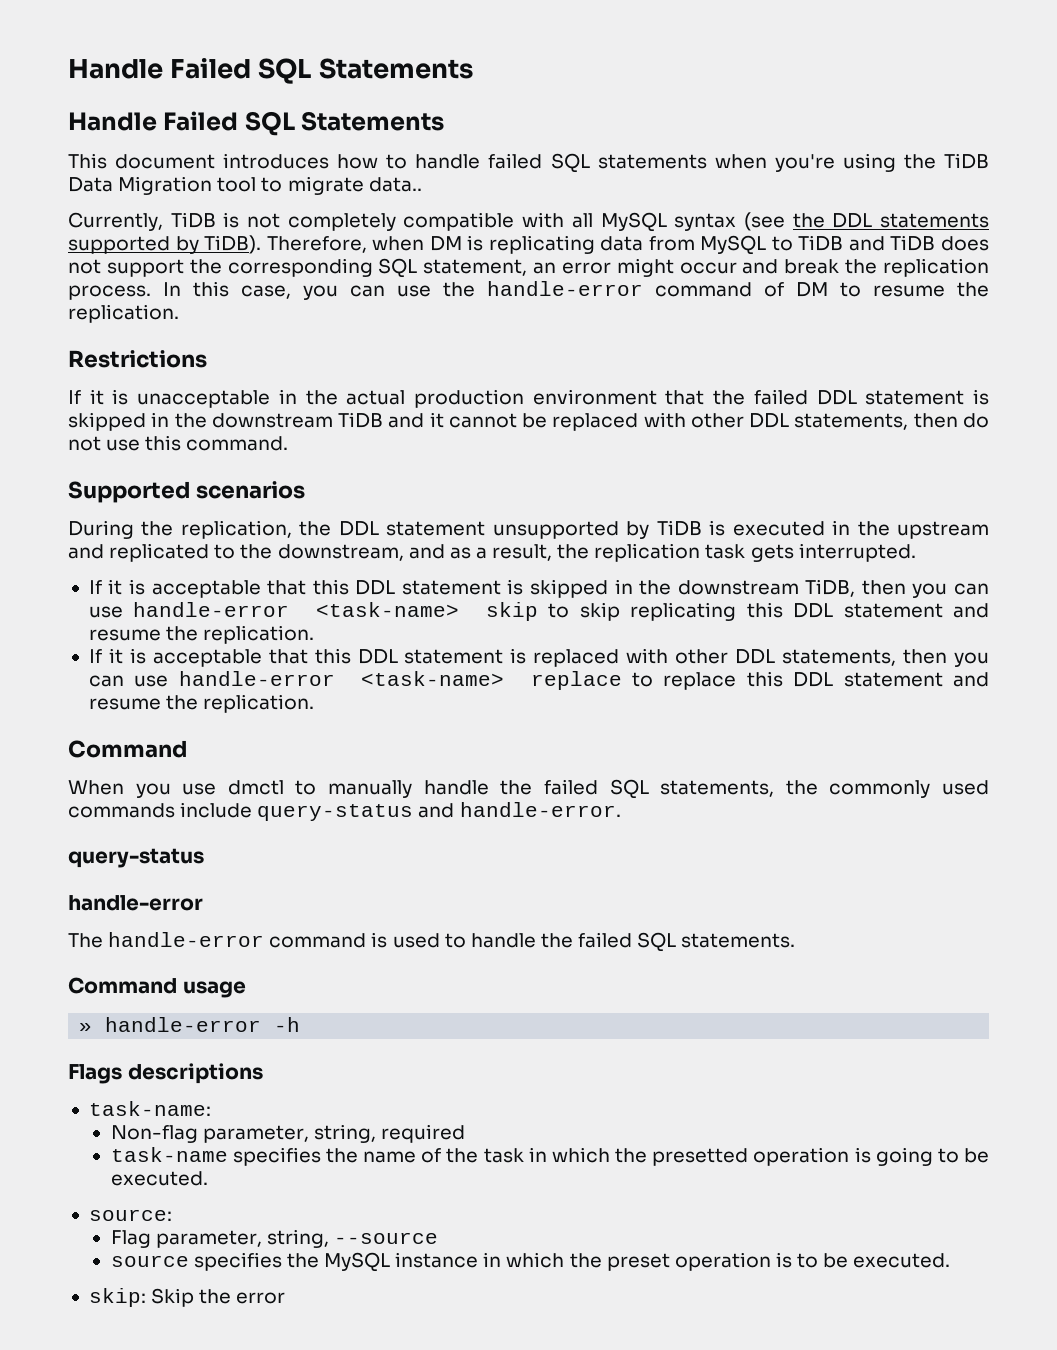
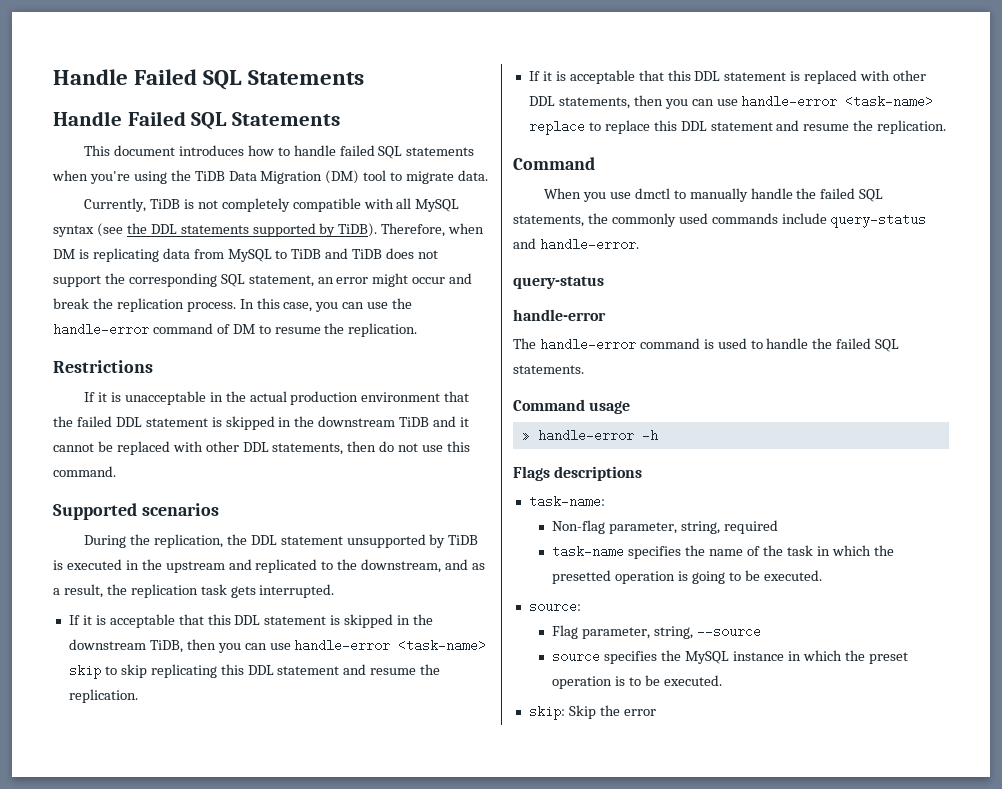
(213, 185) none -> [325,170,360,184] (DM)
[368,177,422,192] data.. -> [458,170,489,181] data.

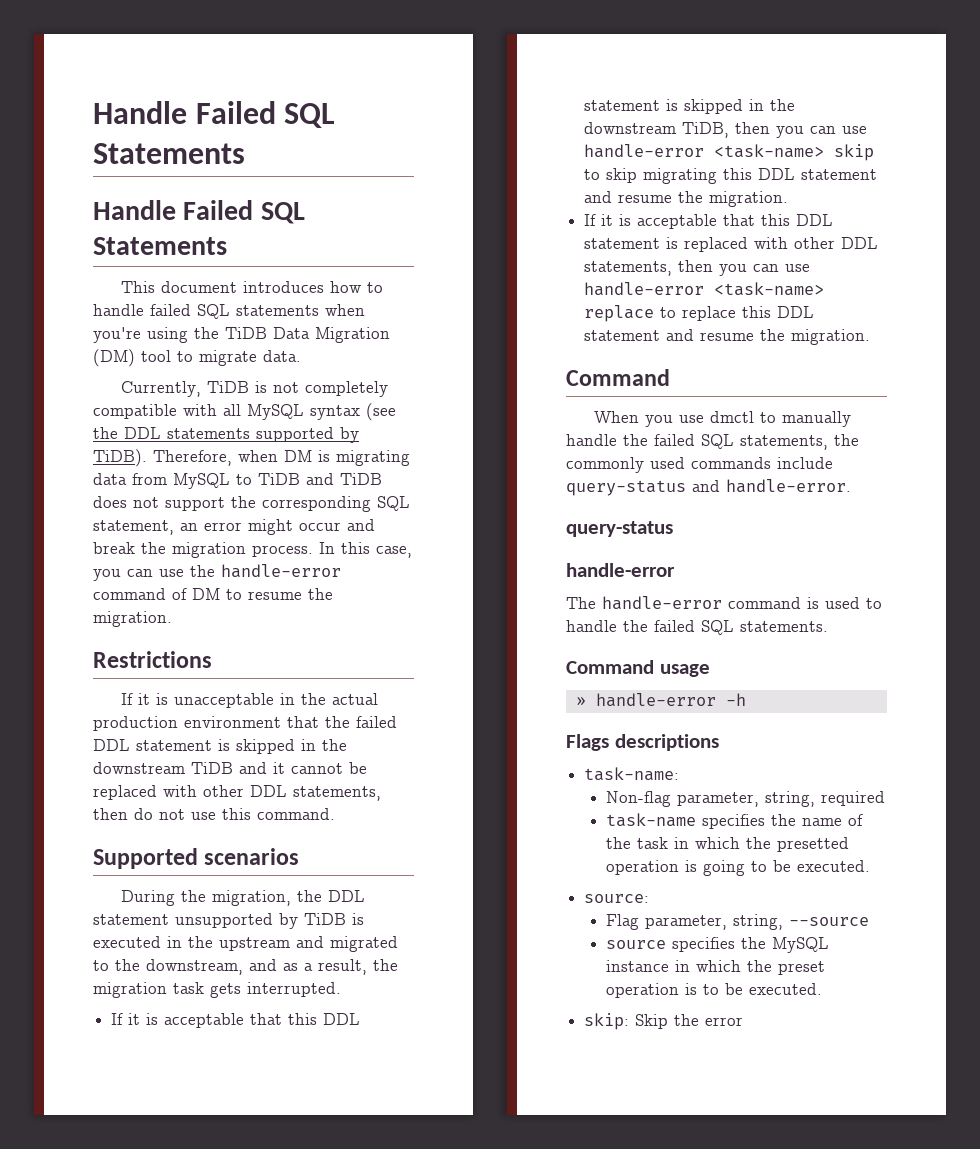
[92,248,159,262] replicating -> [336,450,410,466] migrating
[116,298,184,312] replication -> [172,542,246,558] migration
[348,323,418,337] replication. -> [93,611,172,627] migration.
[153,534,223,548] replication, -> [211,890,291,906] migration,
[255,559,318,573] replicated -> [330,936,398,952] migrated
[130,584,198,598] replication -> [93,982,167,998] migration
[150,664,441,678] [68,689,138,703] replicating this DDL statement and resume the replication. -> [643,168,878,184] [584,191,789,207] migrating this DDL statement and resume the migration.
[877,120,947,134] replication. -> [791,329,871,345] migration.

